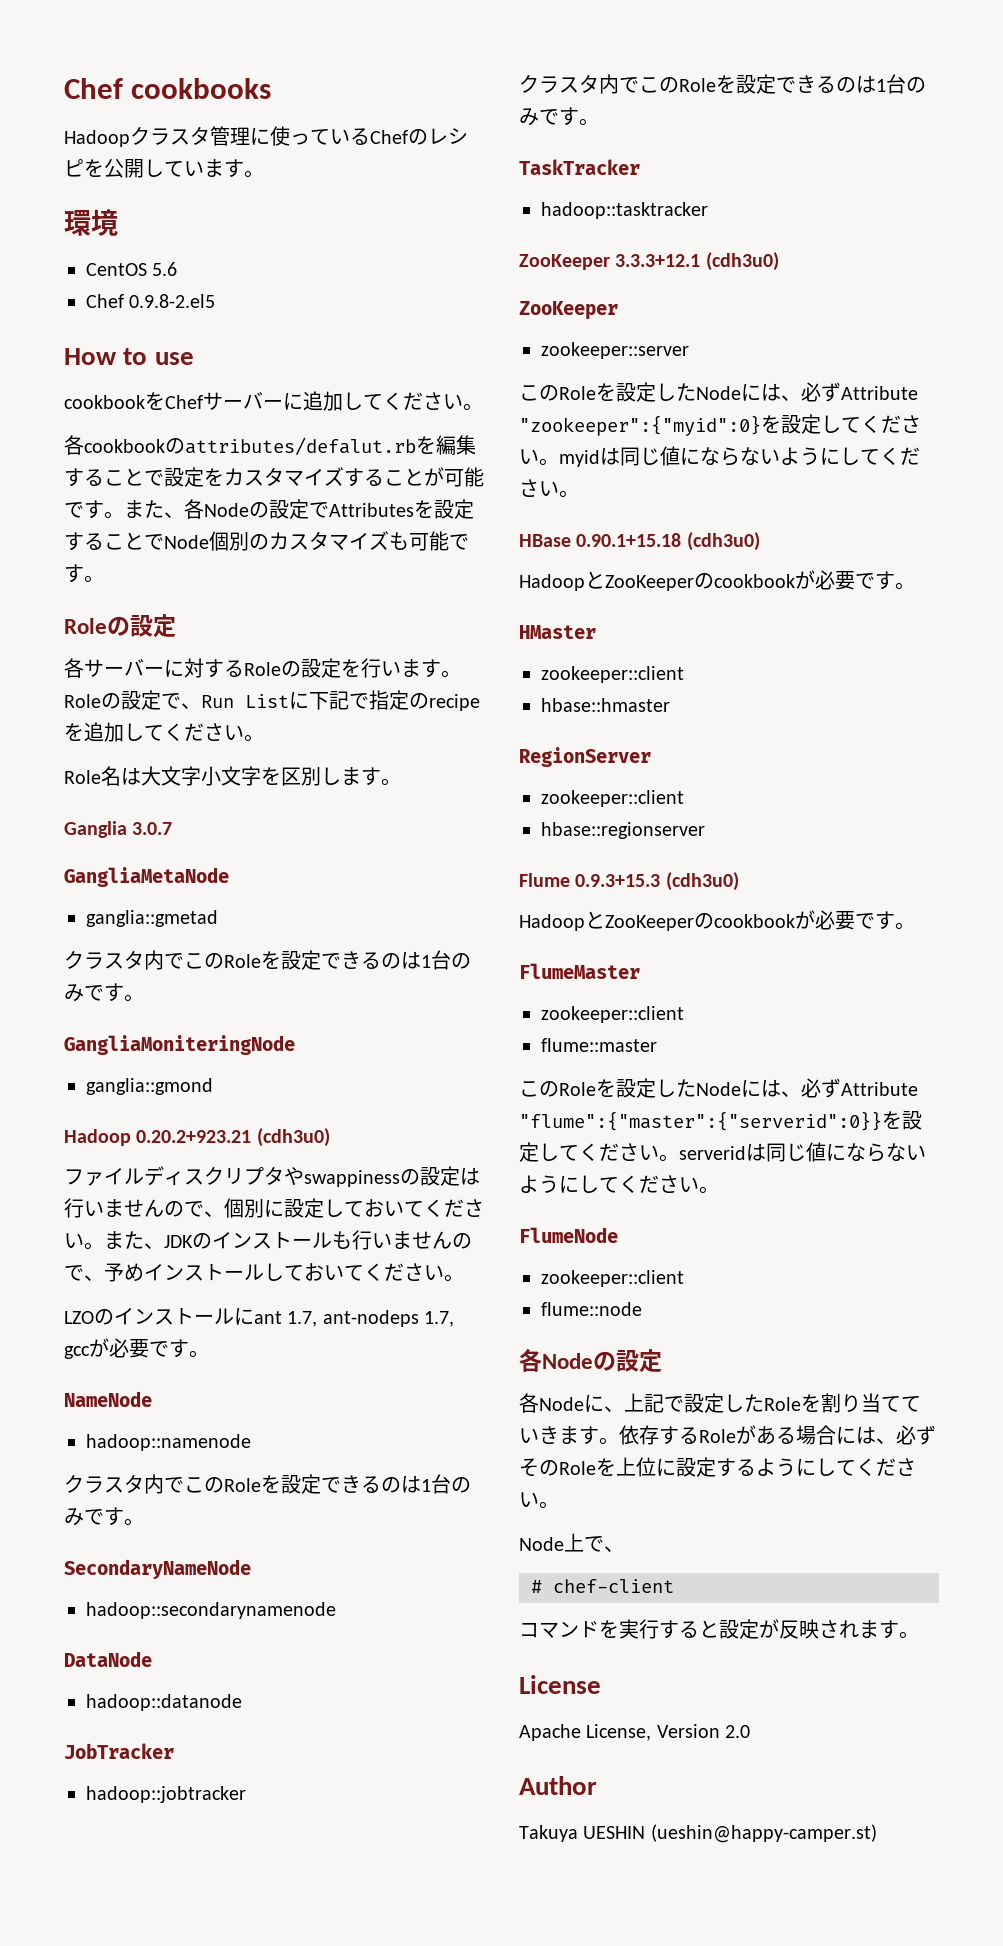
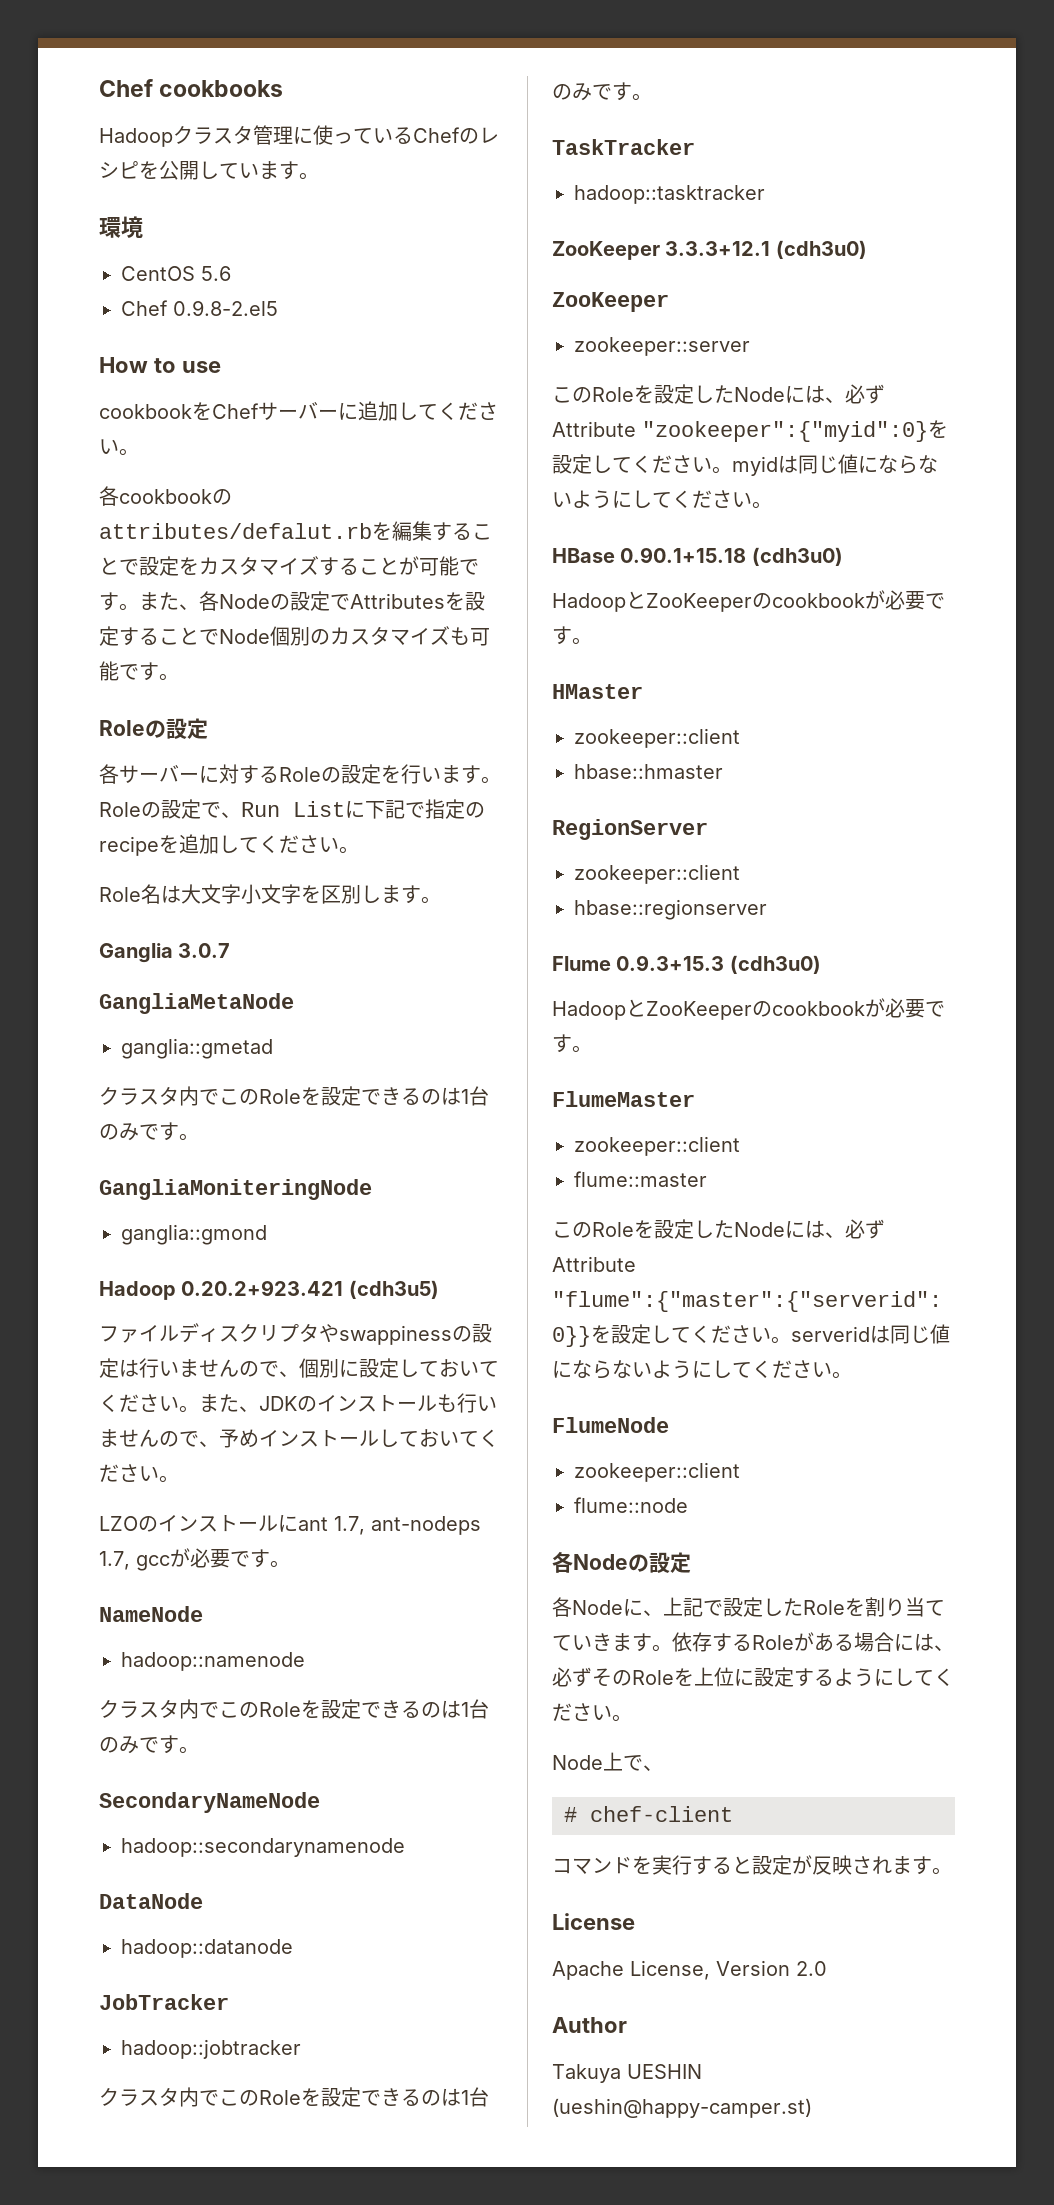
[136,1128,330,1147] 0.20.2+923.21 (cdh3u0) -> [181,1280,439,1299] 0.20.2+923.421 (cdh3u5)

